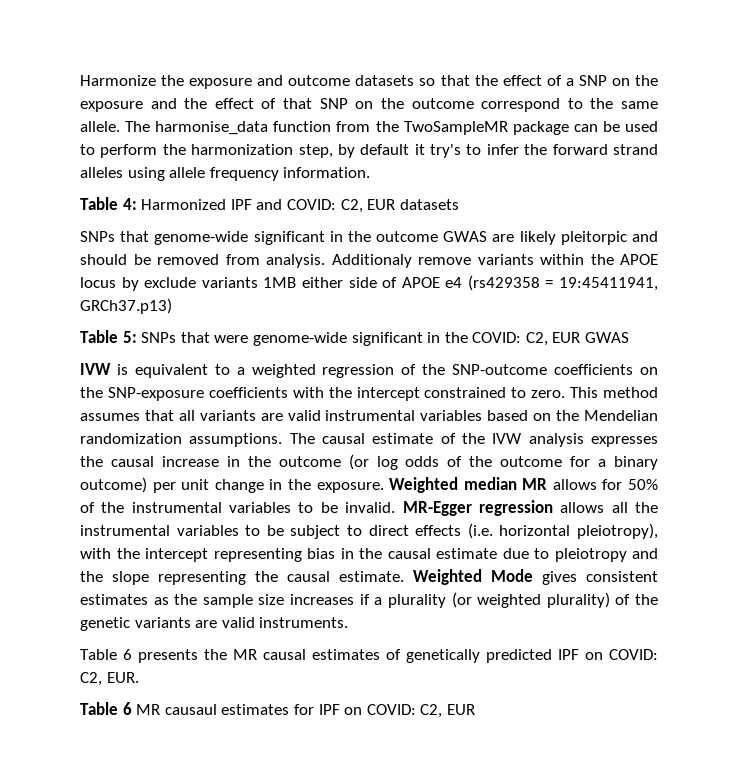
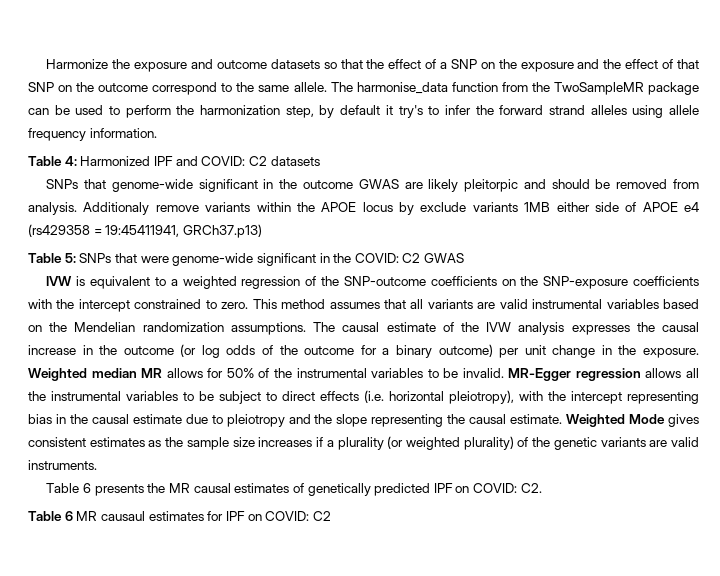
[340,199,396,213] C2, EUR -> [248,156,267,166] C2
[525,332,581,346] C2, EUR -> [402,253,421,263] C2
[80,672,139,686] C2, EUR. -> [520,483,542,493] C2.
[420,704,475,718] C2, EUR -> [312,511,331,521] C2

